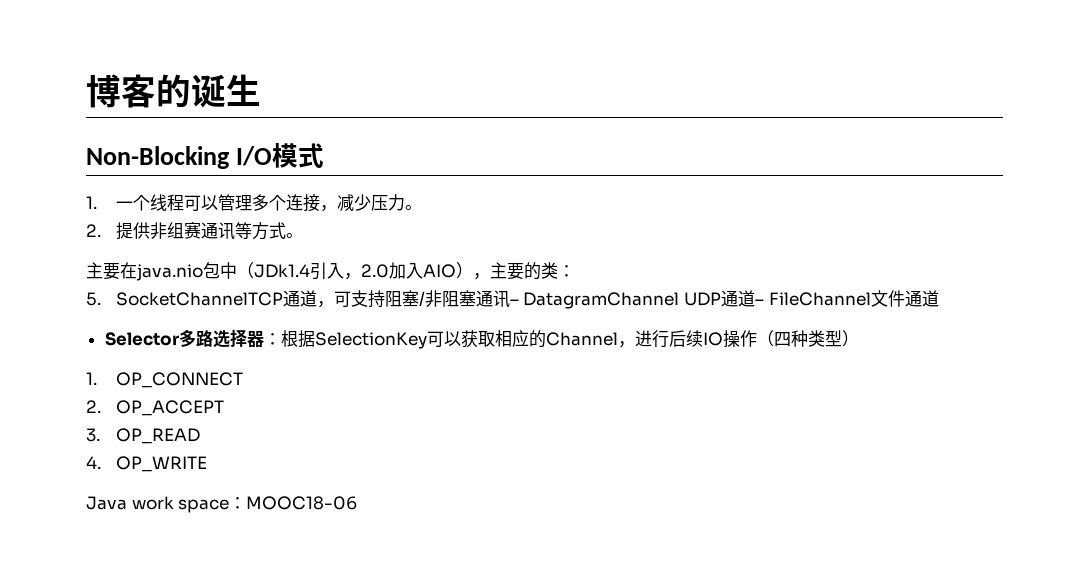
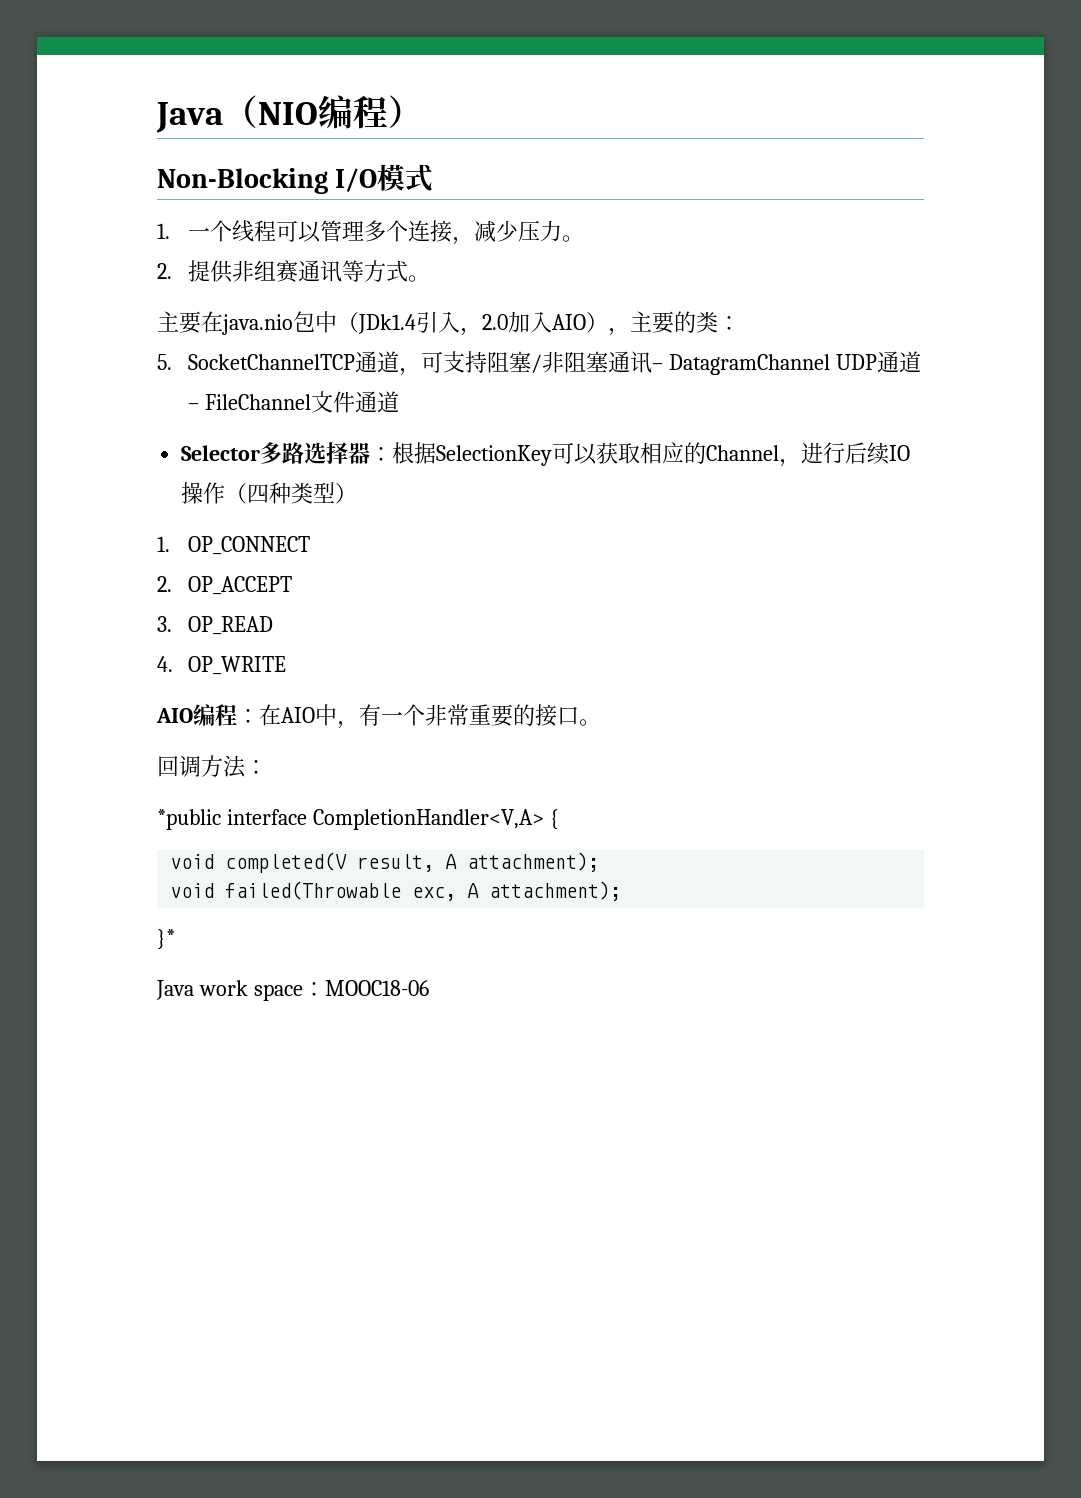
[86,74,261,108] 博客的诞生 -> [156,95,423,133] Java（NIO编程）
(207, 464) none -> [156,704,601,729] [157,755,267,778] [157,809,559,830] [170,852,600,873] [170,881,622,901] [157,929,175,950] // AIO编程：在AIO中，有一个非常重要的接口。 // 回调方法： // *public interface CompletionHandler<V,A> { // void completed(V result, A attachment); // void failed(Throwable exc, A attachment); // }*

